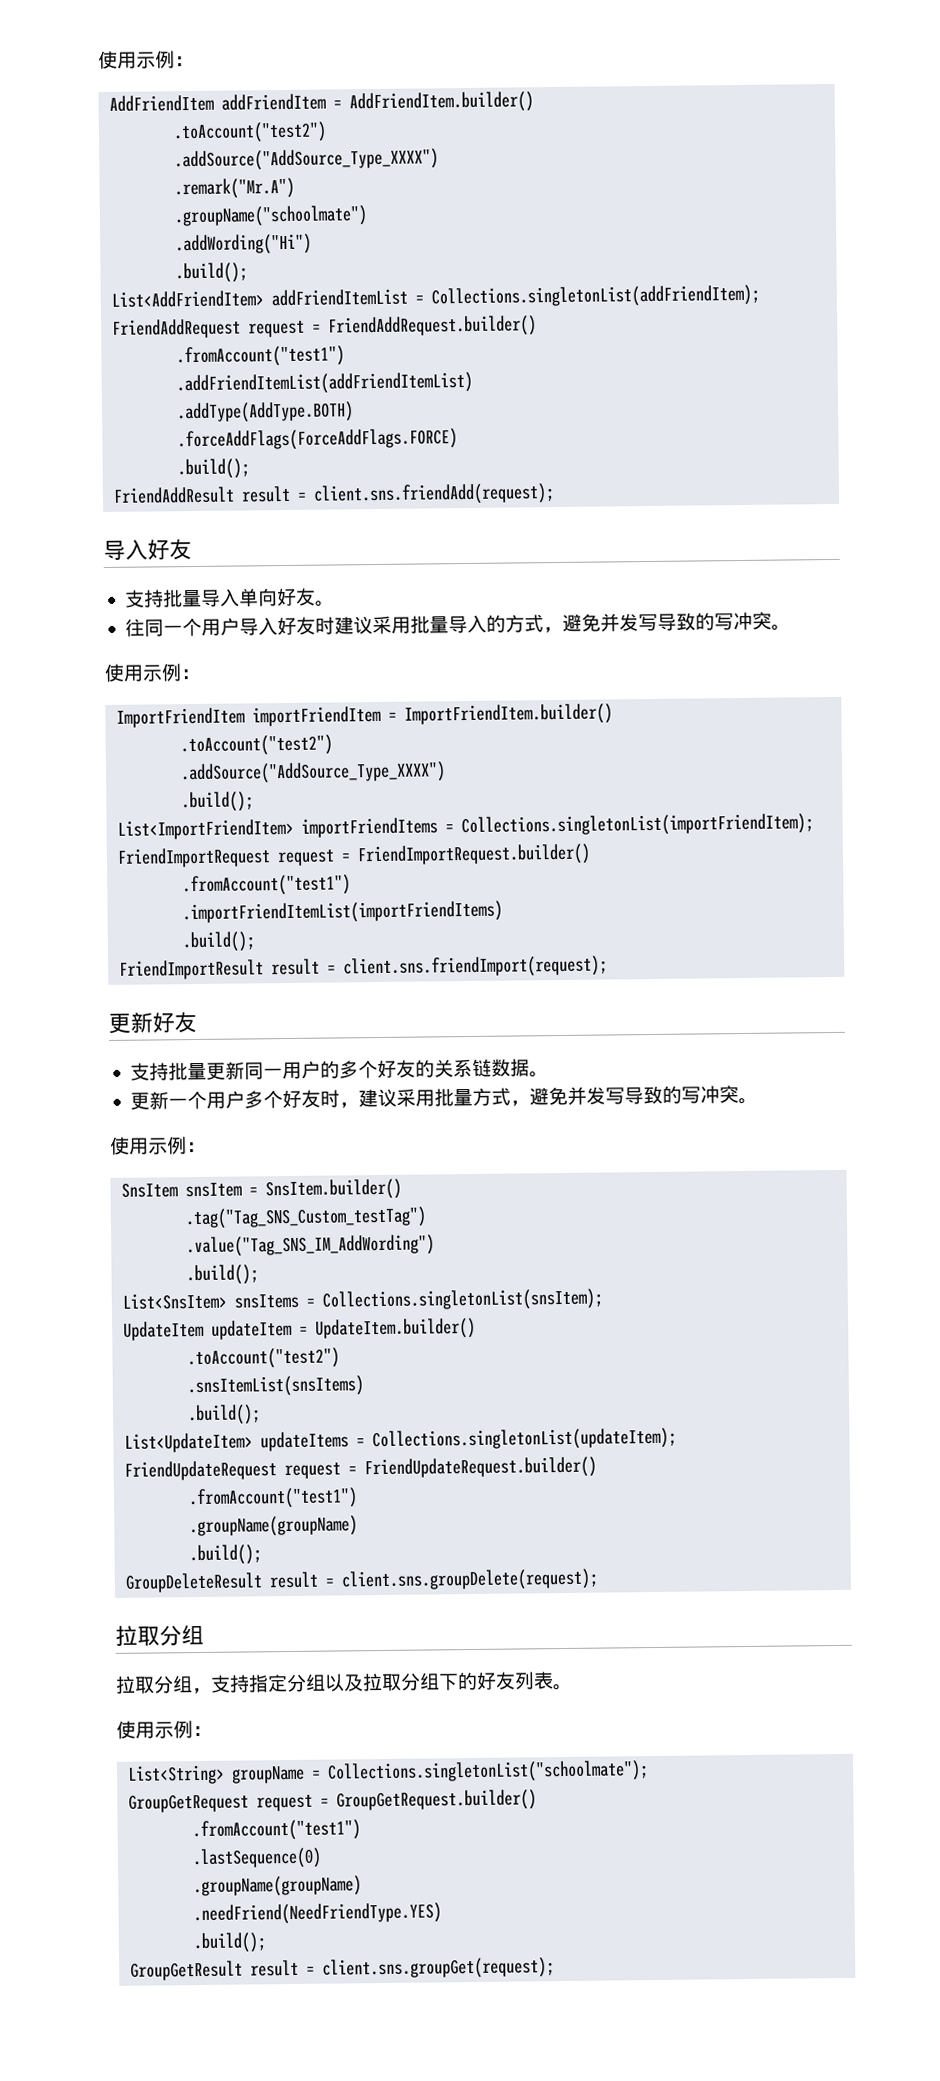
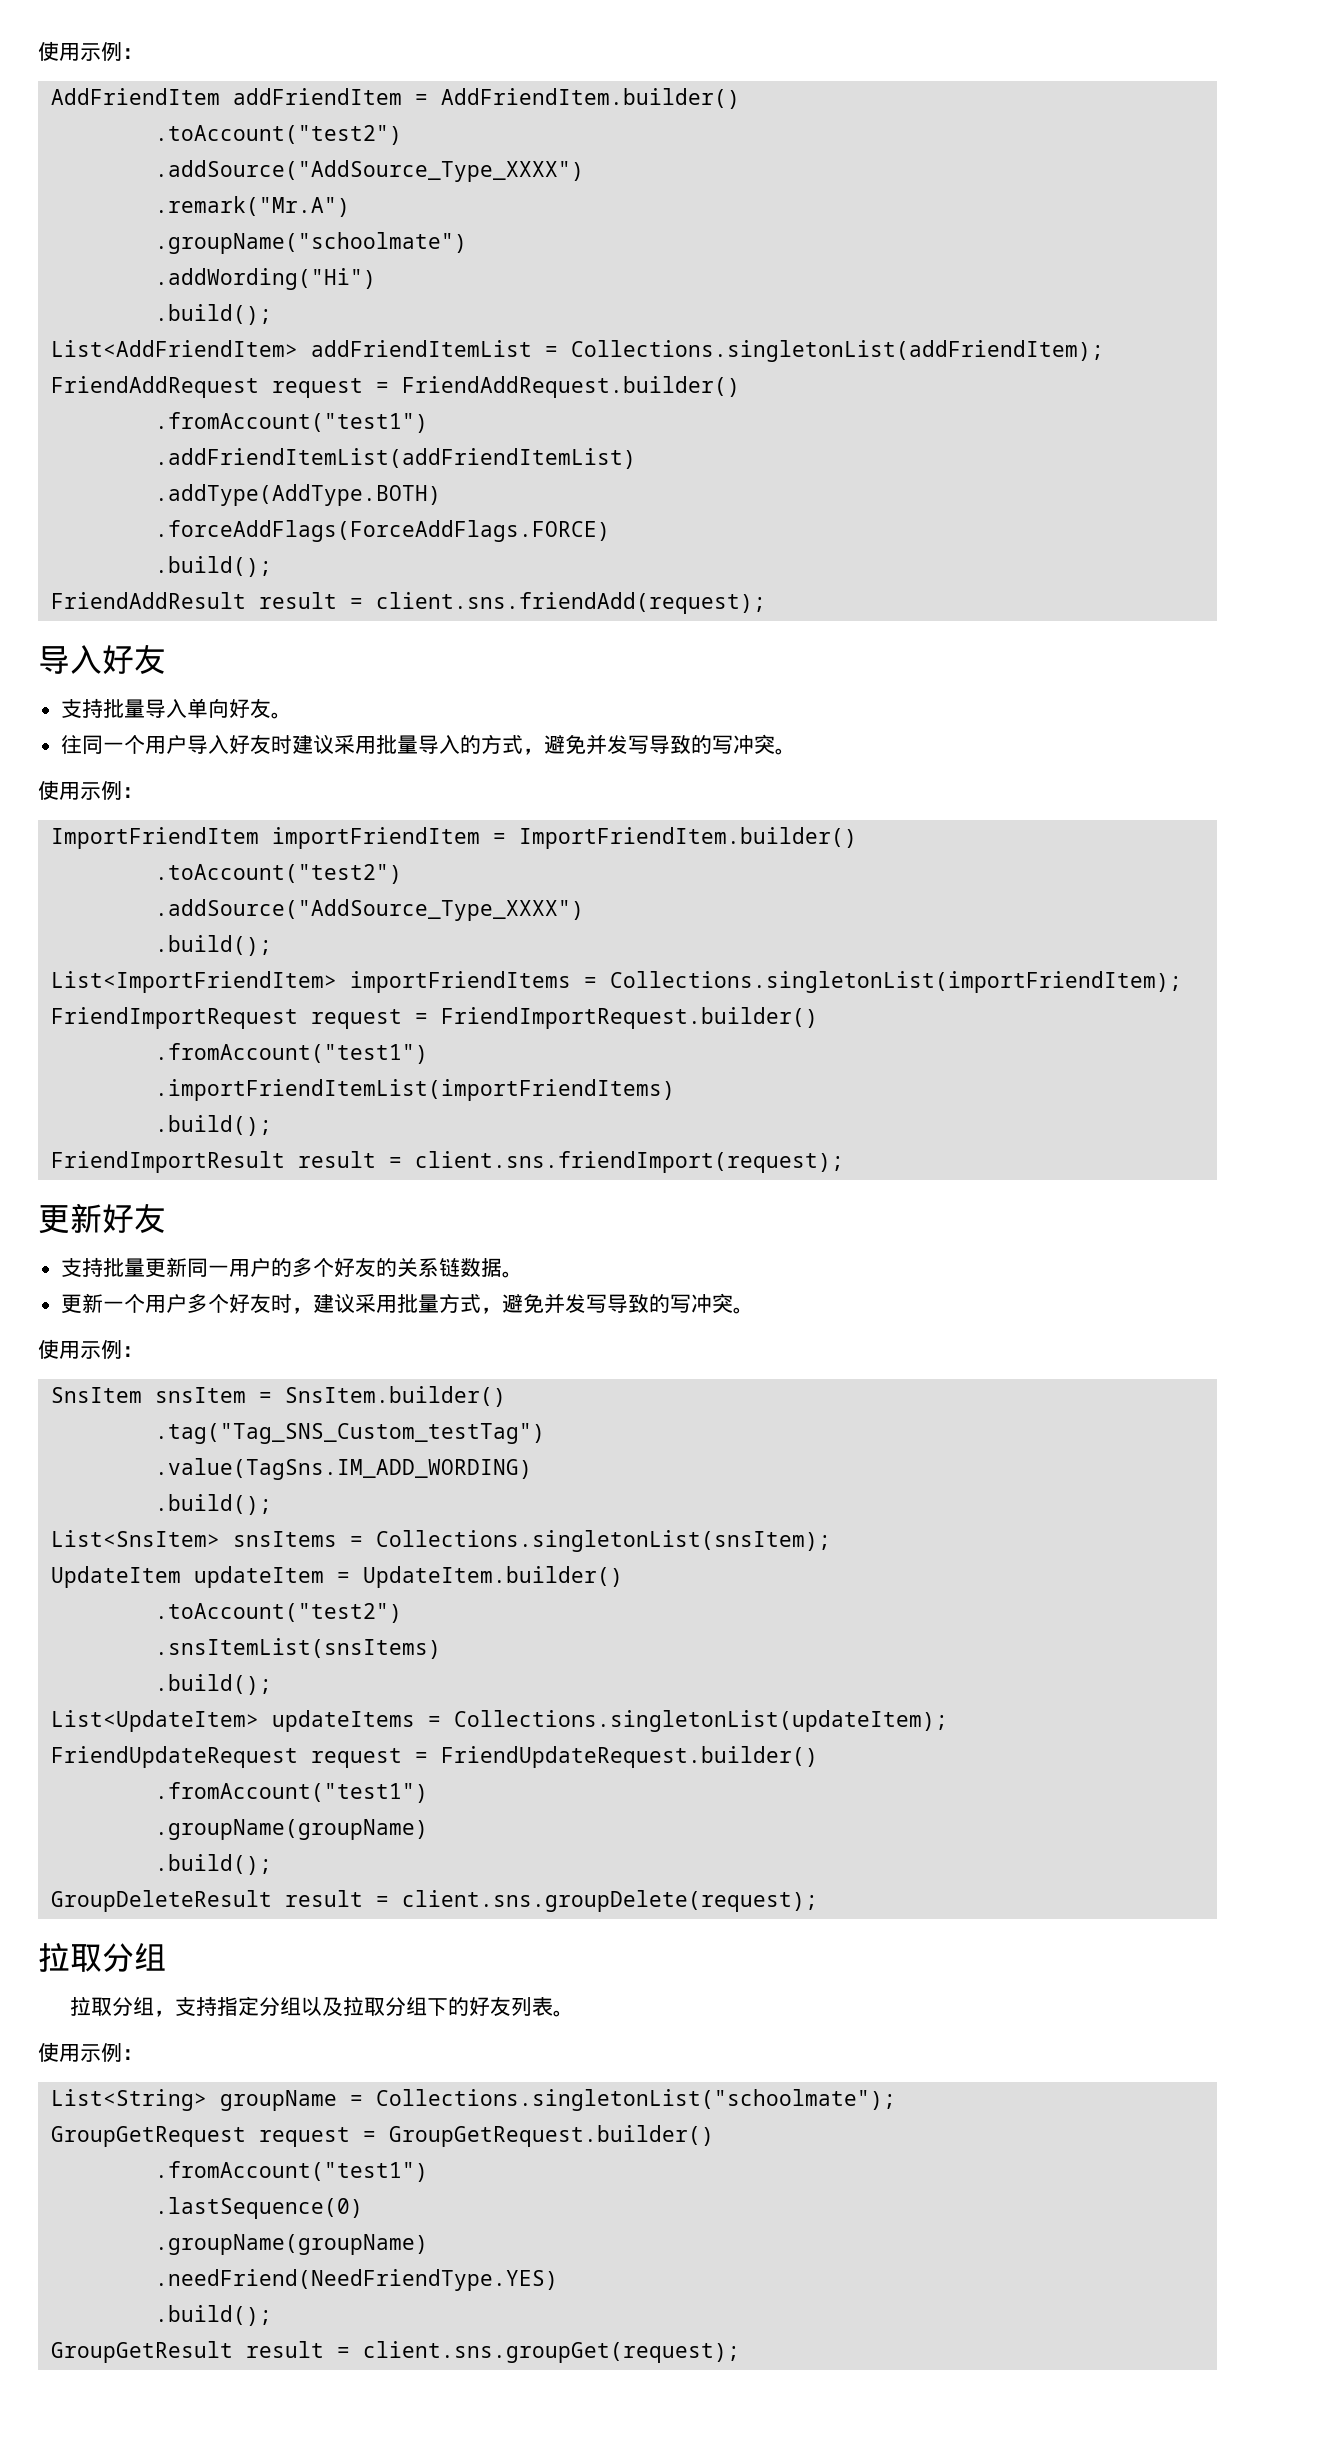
[186,1234,436,1258] .value("Tag_SNS_IM_AddWording") -> [154,1458,532,1480] .value(TagSns.IM_ADD_WORDING)

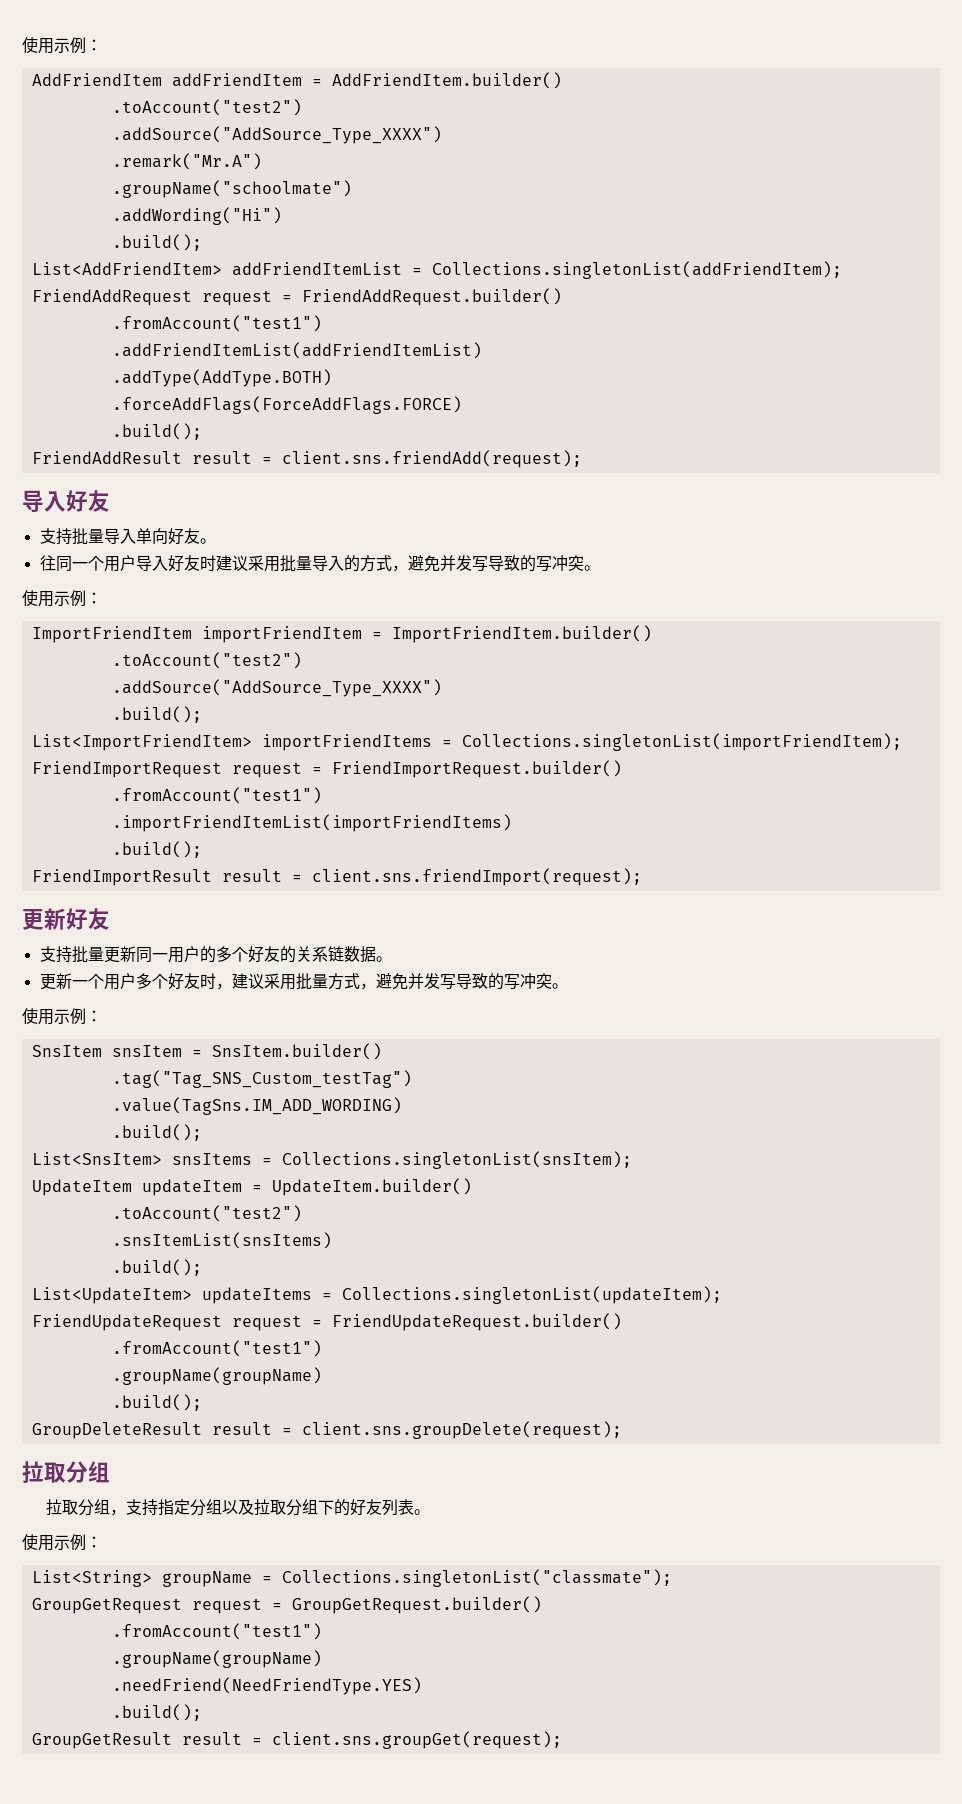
[375,2089,896,2111] Collections.singletonList("schoolmate"); -> [281,1569,672,1587] Collections.singletonList("classmate");
[154,2197,363,2219] // .lastSequence(0) -> (322, 1631) none

